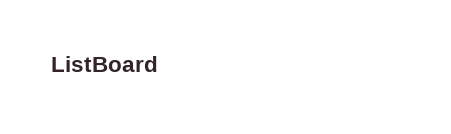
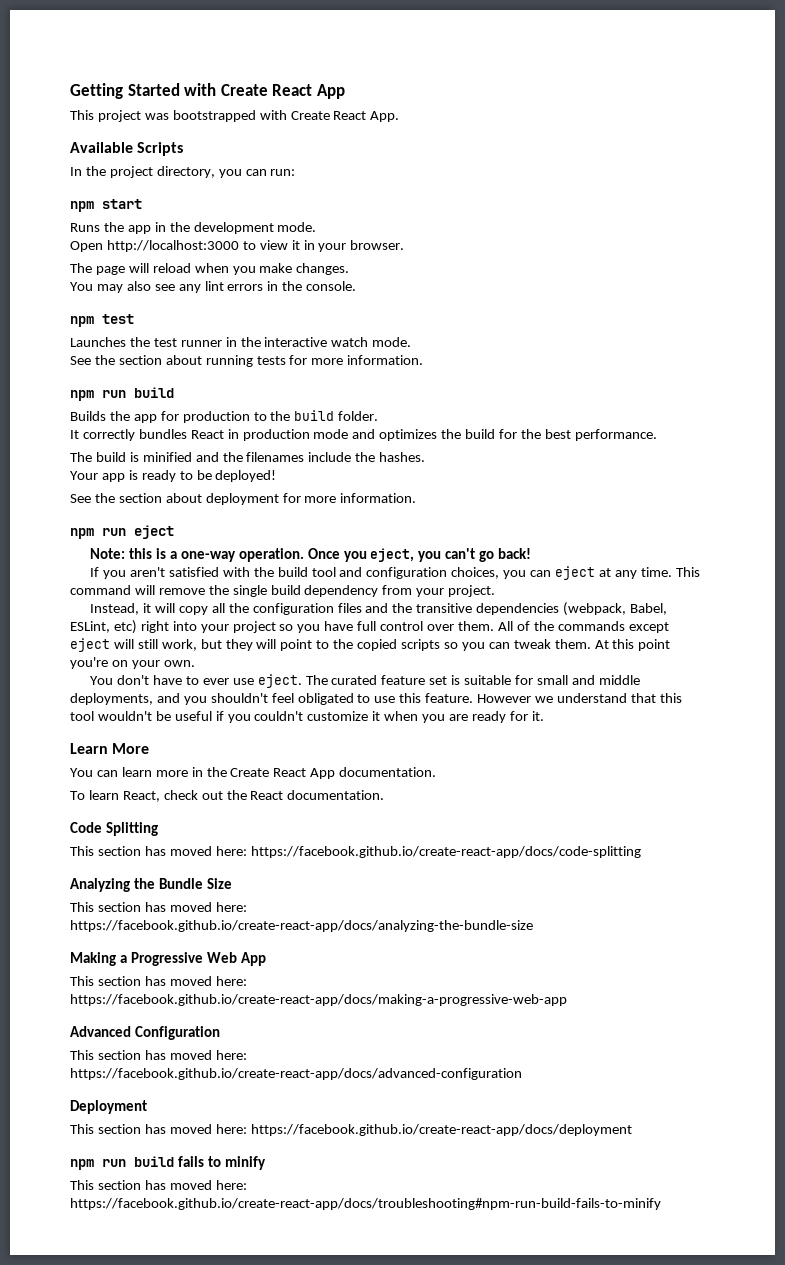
[51,56,158,72] ListBoard -> [70,83,345,99] [70,110,400,122] [70,142,184,156] [70,166,296,178] [70,199,142,212] [70,222,317,234] [70,240,405,252] [70,263,350,275] [70,281,357,293] [70,314,134,327] [70,337,412,347] [70,355,424,367] [70,387,174,401] [70,410,379,423] [70,429,657,441] [70,452,426,462] [70,470,277,482] [70,493,417,505] [70,525,174,539] [90,548,532,562] [90,566,700,580] [70,585,496,597] [90,602,668,616] [70,620,669,634] [70,638,671,652] [70,657,195,669] [90,674,640,688] [70,693,682,705] [70,711,544,723] [70,743,150,754] [70,767,437,779] [70,790,385,802] [70,822,159,836] [70,846,641,858] [70,878,233,892] [70,902,247,912] [70,920,533,932] [70,952,267,966] [70,976,247,986] [70,994,567,1006] [70,1026,221,1040] [70,1050,247,1060] [70,1068,522,1080] [70,1100,147,1114] [70,1124,632,1136] [70,1156,267,1170] [70,1180,247,1190] [70,1198,661,1210] Getting Started with Create React App // This project was bootstrapped with Create React App. // Available Scripts // In the project directory, you can run: // npm start // Runs the app in the development mode. // Open http://localhost:3000 to view it in your browser. // The page will reload when you make changes. // You may also see any lint errors in the console. // npm test // Launches the test runner in the interactive watch mode. // See the section about running tests for more information. // npm run build // Builds the app for production to the build folder. // It correctly bundles React in production mode and optimizes the build for the best performance. // The build is minified and the filenames include the hashes. // Your app is ready to be deployed! // See the section about deployment for more information. // npm run eject // Note: this is a one-way operation. Once you eject, you can't go back! // If you aren't satisfied with the build tool and configuration choices, you can eject at any time. This command will remove the single build dependency from your project. // Instead, it will copy all the configuration files and the transitive dependencies (webpack, Babel, ESLint, etc) right into your project so you have full control over them. All of the commands except eject will still work, but they will point to the copied scripts so you can tweak them. At this point you're on your own. // You don't have to ever use eject. The curated feature set is suitable for small and middle deployments, and you shouldn't feel obligated to use this feature. However we understand that this tool wouldn't be useful if you couldn't customize it when you are ready for it. // Learn More // You can learn more in the Create React App documentation. // To learn React, check out the React documentation. // Code Splitting // This section has moved here: https://facebook.github.io/create-react-app/docs/code-splitting // Analyzing the Bundle Size // This section has moved here: https://facebook.github.io/create-react-app/docs/analyzing-the-bundle-size // Making a Progressive Web App // This section has moved here: https://facebook.github.io/create-react-app/docs/making-a-progressive-web-app // Advanced Configuration // This section has moved here: https://facebook.github.io/create-react-app/docs/advanced-configuration // Deployment // This section has moved here: https://facebook.github.io/create-react-app/docs/deployment // npm run build fails to minify // This section has moved here: https://facebook.github.io/create-react-app/docs/troubleshooting#npm-run-build-fails-to-minify

